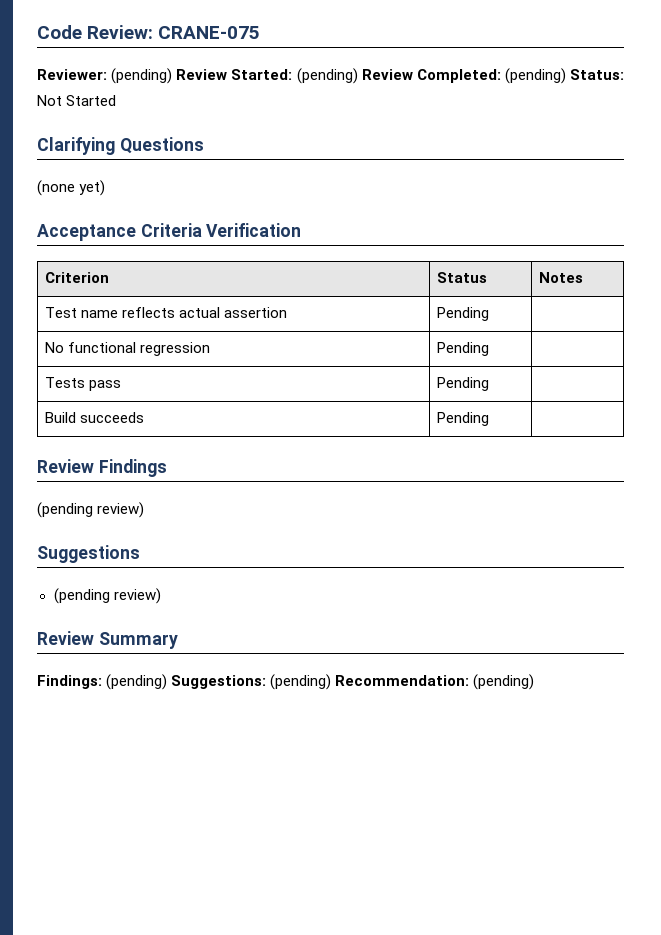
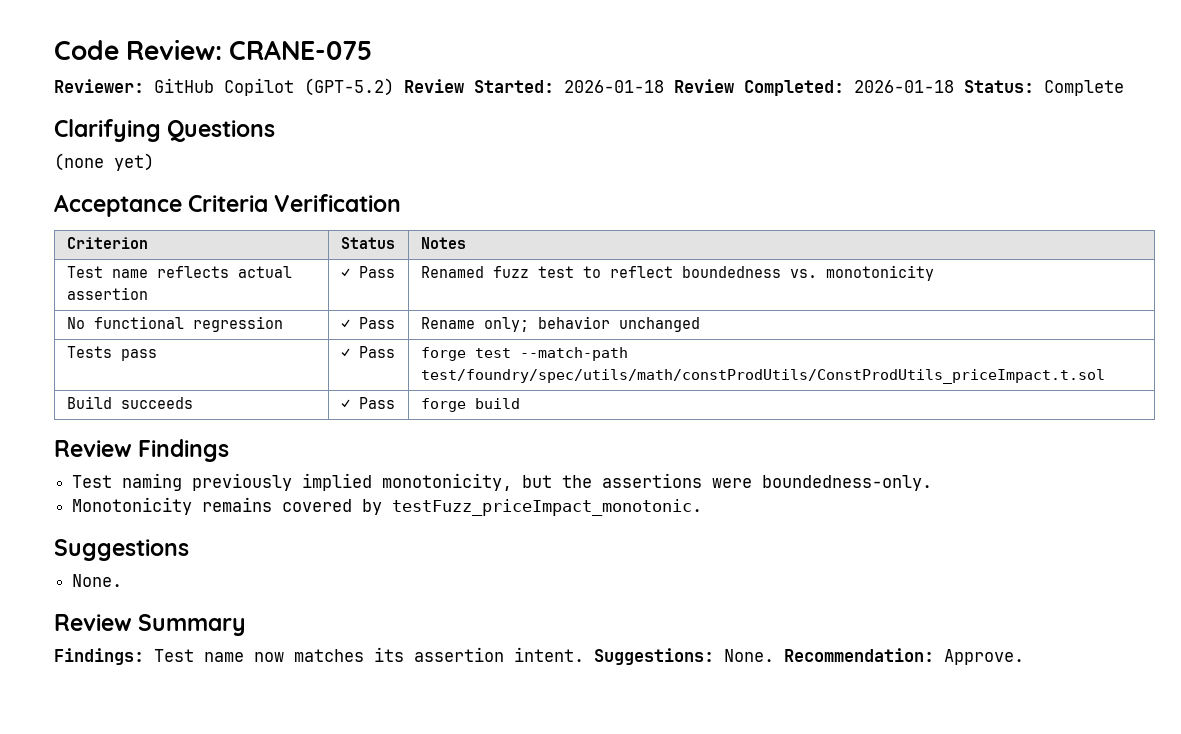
[111,68,173,84] (pending) -> [154,78,394,96] GitHub Copilot (GPT-5.2)
[296,68,358,84] (pending) -> [564,80,664,93] 2026-01-18
[504,68,624,84] [37,95,117,106] (pending) Status: Not Started -> [854,80,1124,96] 2026-01-18 Status: Complete
[437,307,490,321] [45,342,211,356] [437,342,490,356] [45,377,122,391] [437,377,490,391] [45,412,145,423] [437,412,490,426] [37,459,167,477] [37,502,145,518] Pending | // No functional regression | Pending | // Tests pass | Pending | // Build succeeds | Pending | // Review Findings // (pending review) -> [340,266,395,278] [420,265,934,281] [66,316,283,332] [340,317,395,329] [420,316,700,332] [66,346,157,361] [340,346,395,358] [420,347,628,361] [420,369,1105,384] [66,396,193,409] [340,397,395,409] [420,398,520,412] [54,439,230,462] [72,473,933,491] [72,497,703,516] ✓ Pass | Renamed fuzz test to reflect boundedness vs. monotonicity // No functional regression | ✓ Pass | Rename only; behavior unchanged // Tests pass | ✓ Pass | forge test --match-path test/foundry/spec/utils/math/constProdUtils/ConstProdUtils_priceImpact.t.sol // Build succeeds | ✓ Pass | forge build // Review Findings // Test naming previously implied monotonicity, but the assertions were boundedness-only. // Monotonicity remains covered by testFuzz_priceImpact_monotonic.
[53,588,161,604] (pending review) -> [72,574,123,587] None.
[106,674,535,690] (pending) Suggestions: (pending) Recommendation: (pending) -> [154,647,1024,665] Test name now matches its assertion intent. Suggestions: None. Recommendation: Approve.

